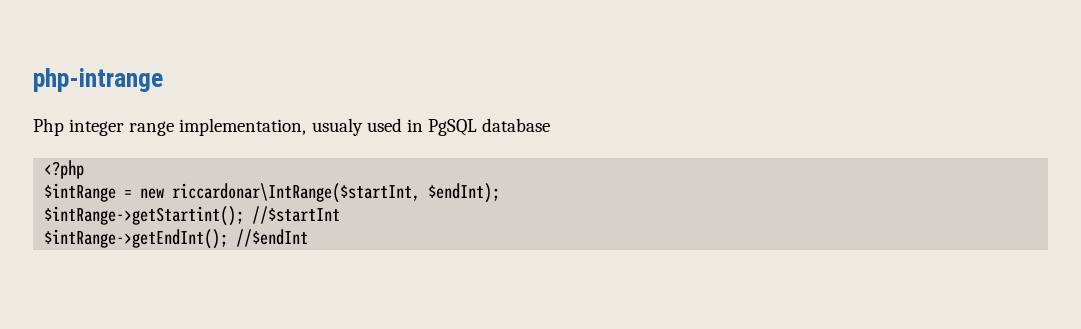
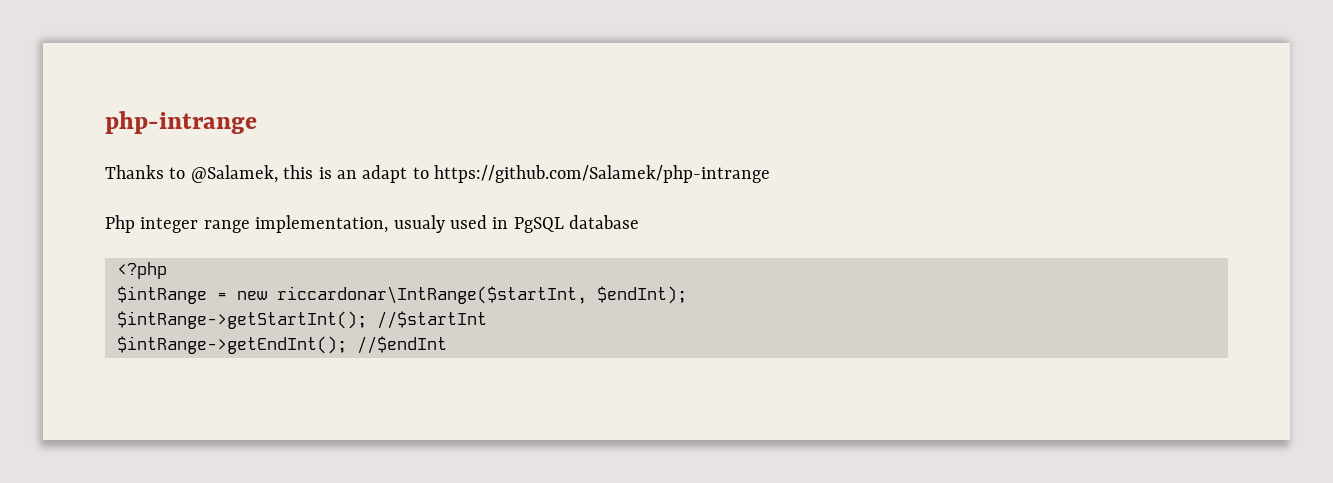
(163, 80) none -> [105,165,771,183] // Thanks to @Salamek, this is an adapt to https://github.com/Salamek/php-intrange
[44,206,245,226] $intRange->getStartint(); -> [117,311,367,329] $intRange->getStartInt();

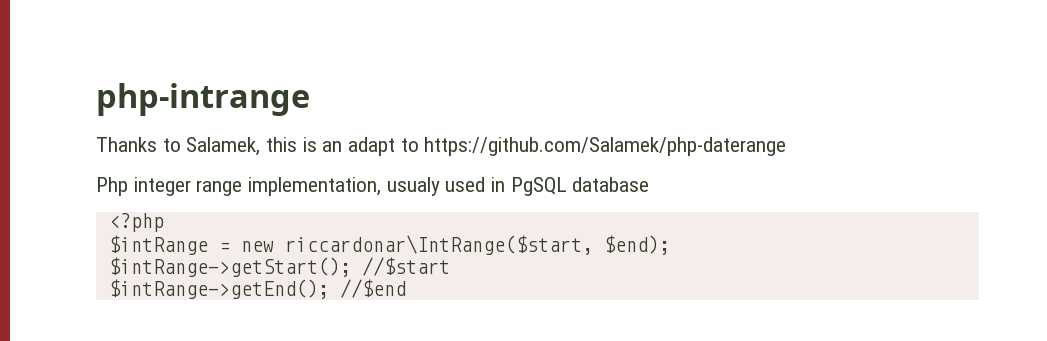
[190,165,278,183] @Salamek, -> [186,137,261,156] Salamek,
[434,165,771,183] https://github.com/Salamek/php-intrange -> [424,137,787,156] https://github.com/Salamek/php-daterange
[277,286,687,304] [117,311,487,329] [117,336,447,354] riccardonar\IntRange($startInt, $endInt); // $intRange->getStartInt(); //$startInt // $intRange->getEndInt(); //$endInt -> [284,235,670,255] [108,257,450,277] [108,279,406,299] riccardonar\IntRange($start, $end); // $intRange->getStart(); //$start // $intRange->getEnd(); //$end

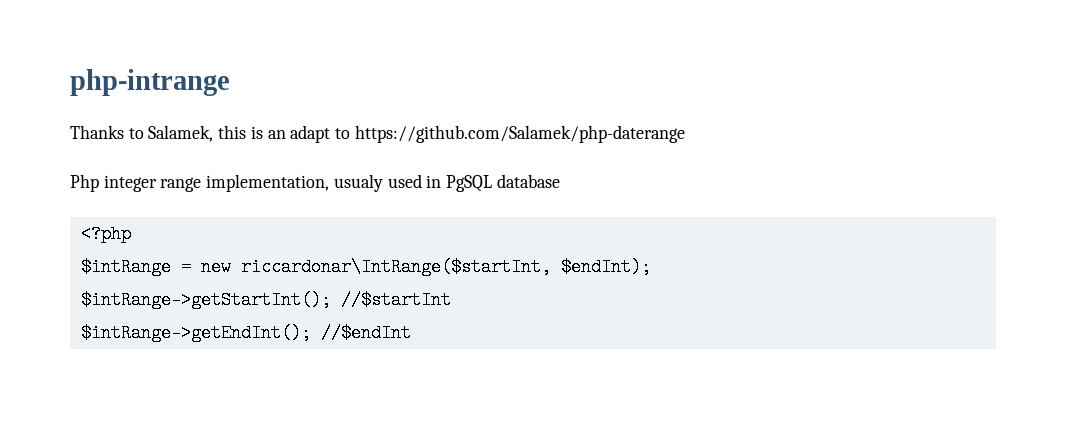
[284,235,670,255] [108,257,450,277] [108,279,406,299] riccardonar\IntRange($start, $end); // $intRange->getStart(); //$start // $intRange->getEnd(); //$end -> [240,258,651,276] [80,291,451,309] [80,324,411,342] riccardonar\IntRange($startInt, $endInt); // $intRange->getStartInt(); //$startInt // $intRange->getEndInt(); //$endInt

